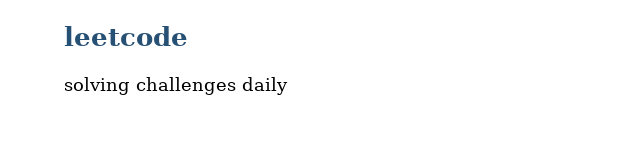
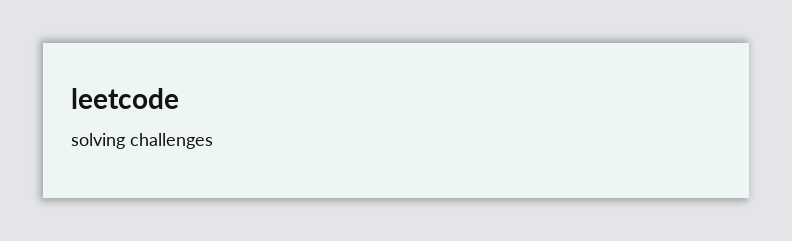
[242,77,288,95] daily -> (213, 141) none

